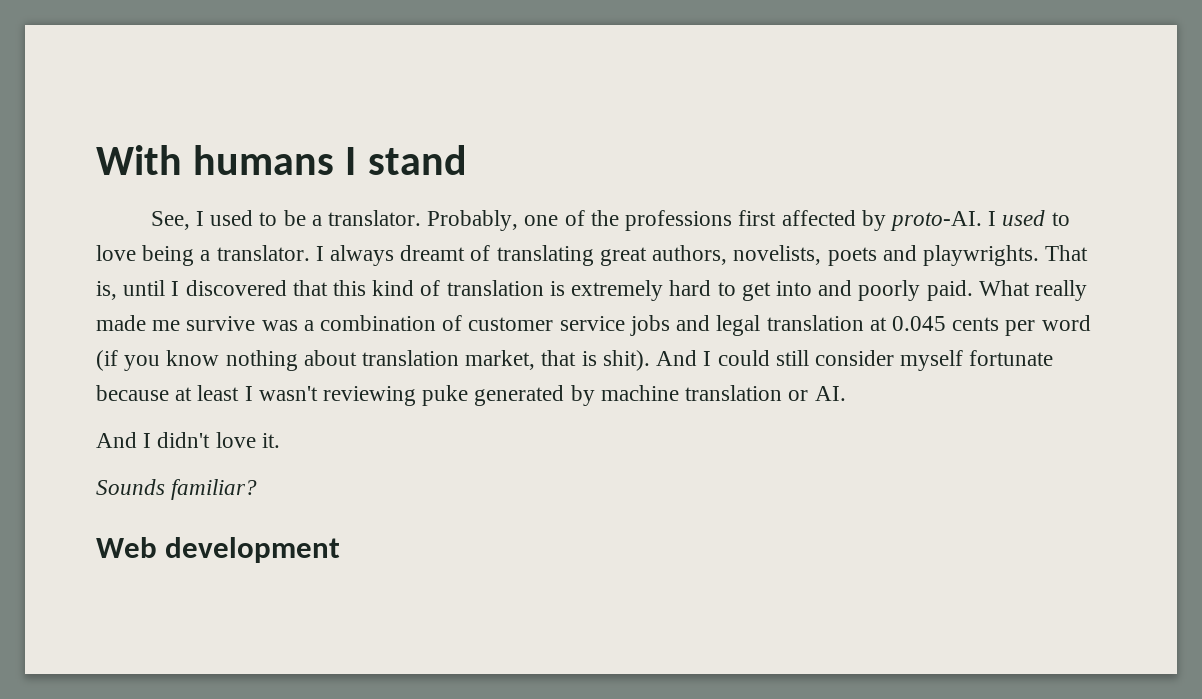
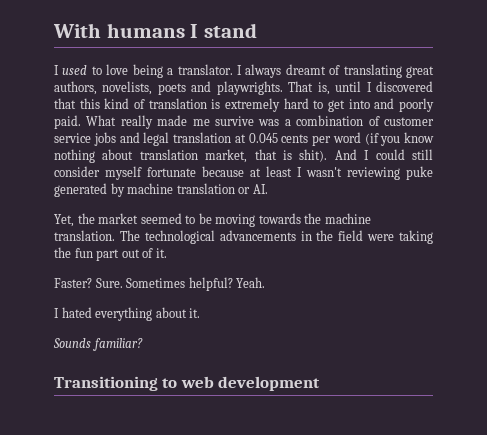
[150,210,982,231] See, I used to be a translator. Probably, one of the professions first affected by proto-AI. -> (257, 30) none
[96,432,256,448] And I didn't love -> [54,213,371,227] [54,230,433,244] [54,247,167,261] [54,277,266,291] [54,307,187,321] Yet, the market seemed to be moving towards the machine translation. The technological advancements in the field were taking the fun part out of it. // Faster? Sure. Sometimes helpful? Yeah. // I hated everything about
[96,537,157,558] Web -> [54,376,214,391] Transitioning to web

